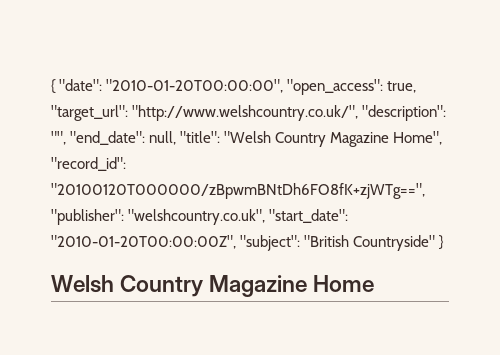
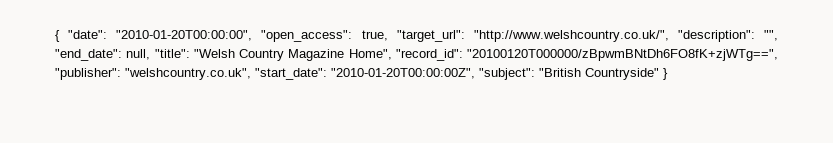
[51,275,375,297] // Welsh Country Magazine Home -> (668, 74) none

